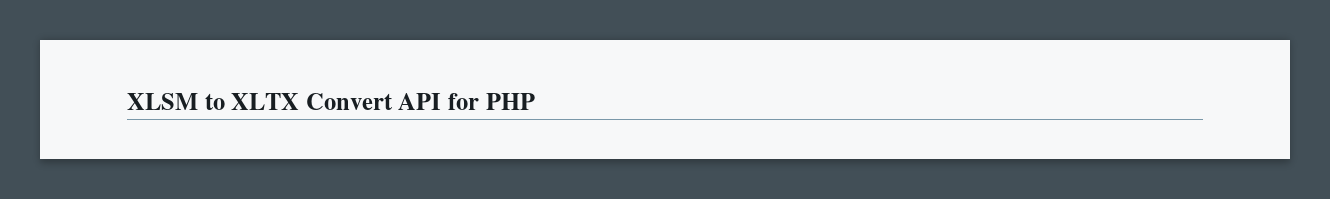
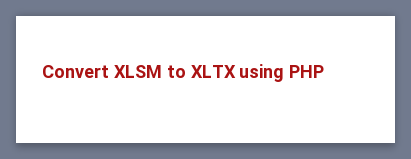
(127, 101) none -> [42,65,109,78] Convert
[305,93,480,110] Convert API for -> [239,64,285,82] using

